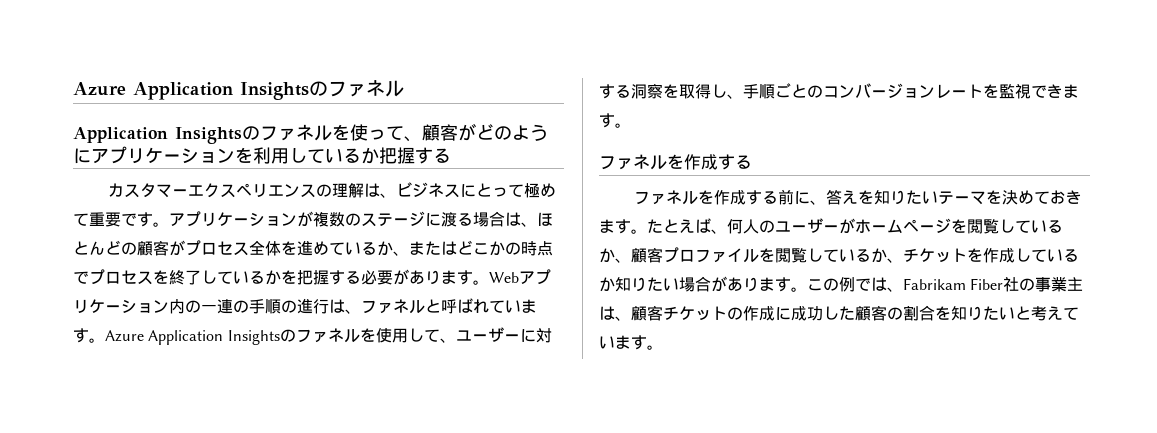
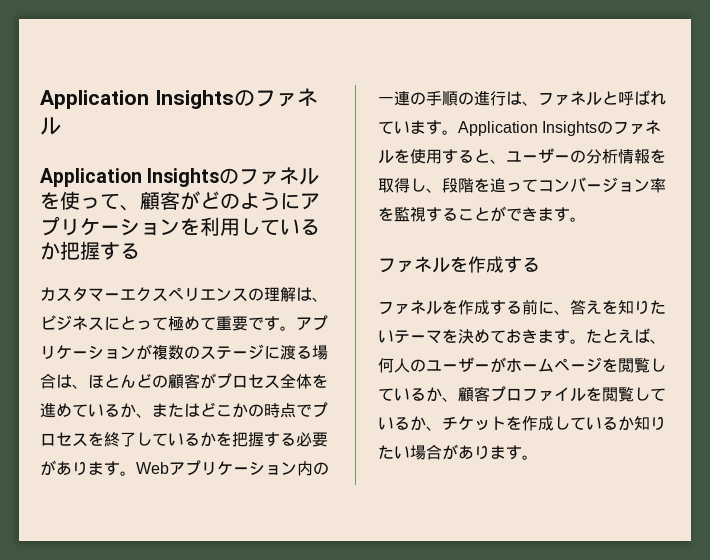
[73,82,126,96] Azure -> (40, 99) none
[105,330,144,342] Azure -> (458, 132) none
[407,328,440,342] して -> [442,149,490,164] すると
[519,328,552,343] [599,83,1031,99] に対する洞察を取得し、手順ごとのコンバージョンレートを監視 -> [570,149,666,164] [378,177,666,193] [378,206,506,222] の分析情報を取得し、段階を追ってコンバージョン率を監視することが
[807,277,1084,292] [599,305,1079,321] [599,335,663,350] この例では、Fabrikam Fiber社の事業主は、顧客チケットの作成に成功した顧客の割合を知りたいと考えています。 -> (538, 457) none

